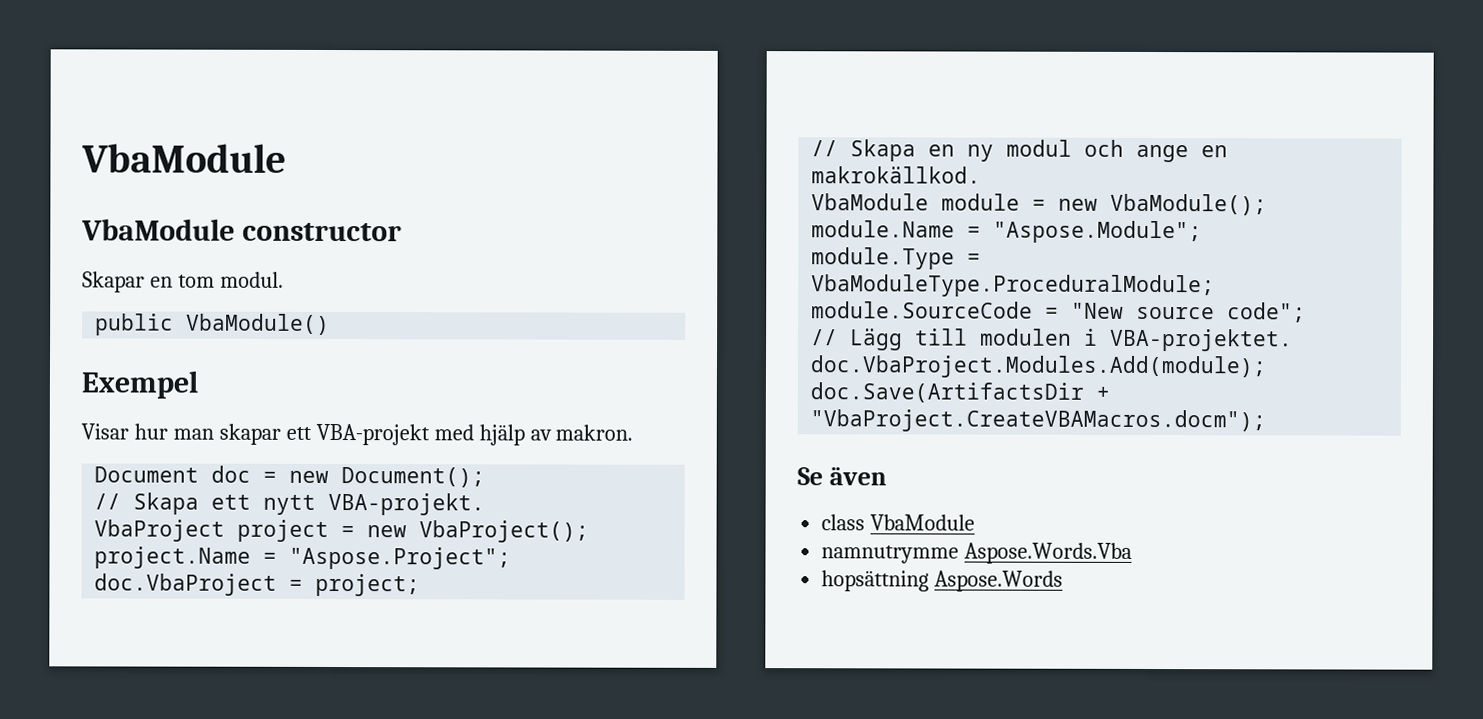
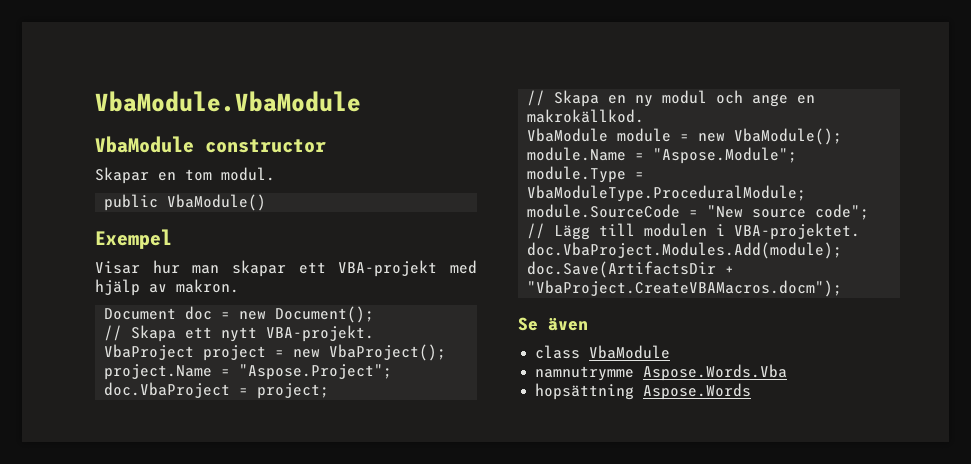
[81,143,287,173] VbaModule -> [95,91,361,112] VbaModule.VbaModule

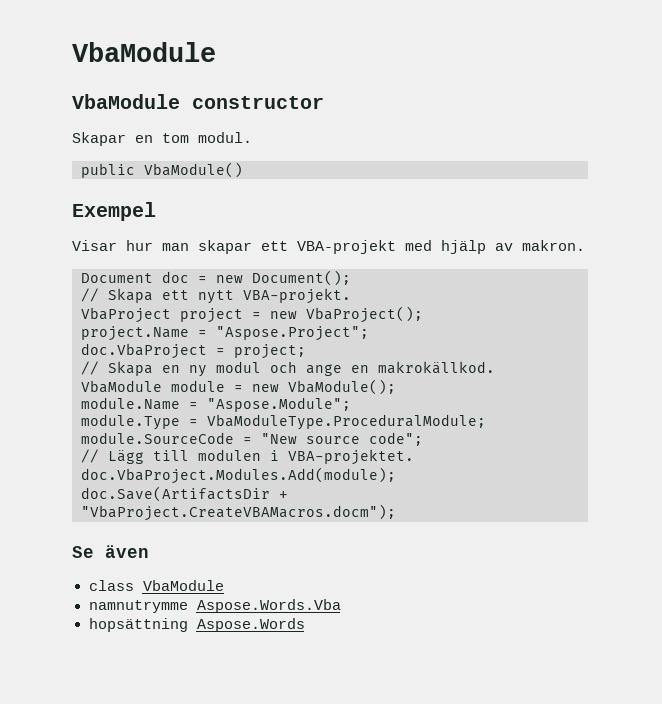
[95,91,361,112] VbaModule.VbaModule -> [72,42,216,62] VbaModule

